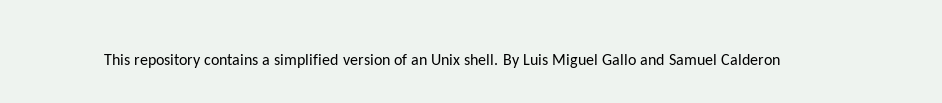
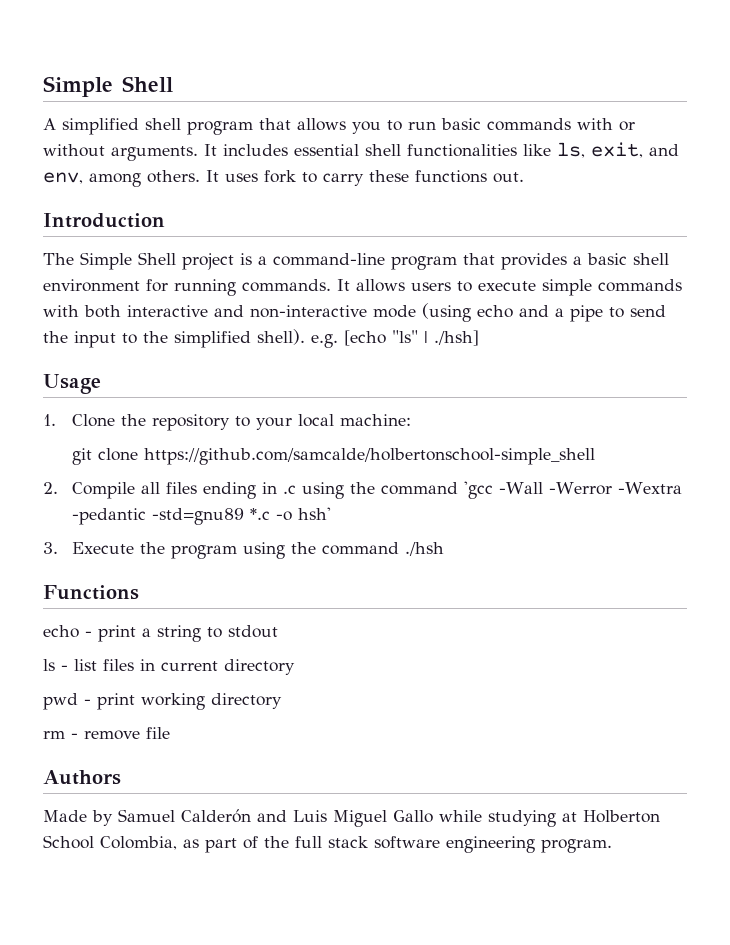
[103,54,780,68] This repository contains a simplified version of an Unix shell. By Luis Miguel Gallo and Samuel Calderon -> [43,76,173,97] [43,118,635,135] [43,142,679,161] [43,170,524,187] [43,213,165,228] [43,252,669,270] [43,279,682,296] [43,303,666,322] [43,329,479,348] [43,374,101,394] [43,414,412,431] [72,448,596,465] [43,481,683,499] [72,507,332,525] [43,542,445,559] [43,585,139,600] [43,625,278,642] [43,659,295,675] [43,693,282,710] [43,727,170,740] [43,770,121,785] [43,809,660,827] [43,835,612,853] Simple Shell // A simplified shell program that allows you to run basic commands with or without arguments. It includes essential shell functionalities like ls, exit, and env, among others. It uses fork to carry these functions out. // Introduction // The Simple Shell project is a command-line program that provides a basic shell environment for running commands. It allows users to execute simple commands with both interactive and non-interactive mode (using echo and a pipe to send the input to the simplified shell). e.g. [echo "ls" | ./hsh] // Usage // 1. Clone the repository to your local machine: // git clone https://github.com/samcalde/holbertonschool-simple_shell // 2. Compile all files ending in .c using the command 'gcc -Wall -Werror -Wextra -pedantic -std=gnu89 *.c -o hsh' // 3. Execute the program using the command ./hsh // Functions // echo - print a string to stdout // ls - list files in current directory // pwd - print working directory // rm - remove file // Authors // Made by Samuel Calderón and Luis Miguel Gallo while studying at Holberton School Colombia, as part of the full stack software engineering program.

